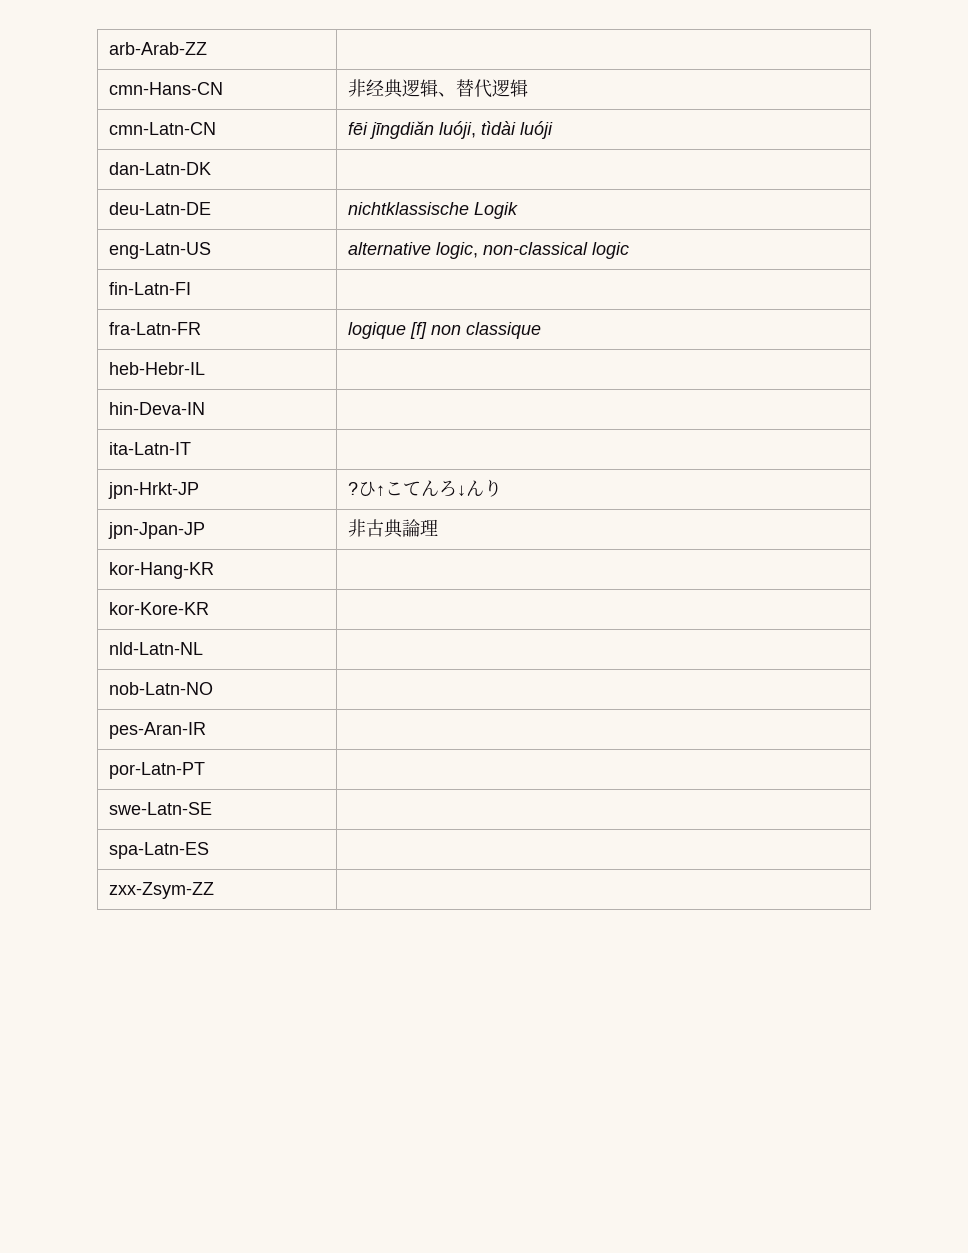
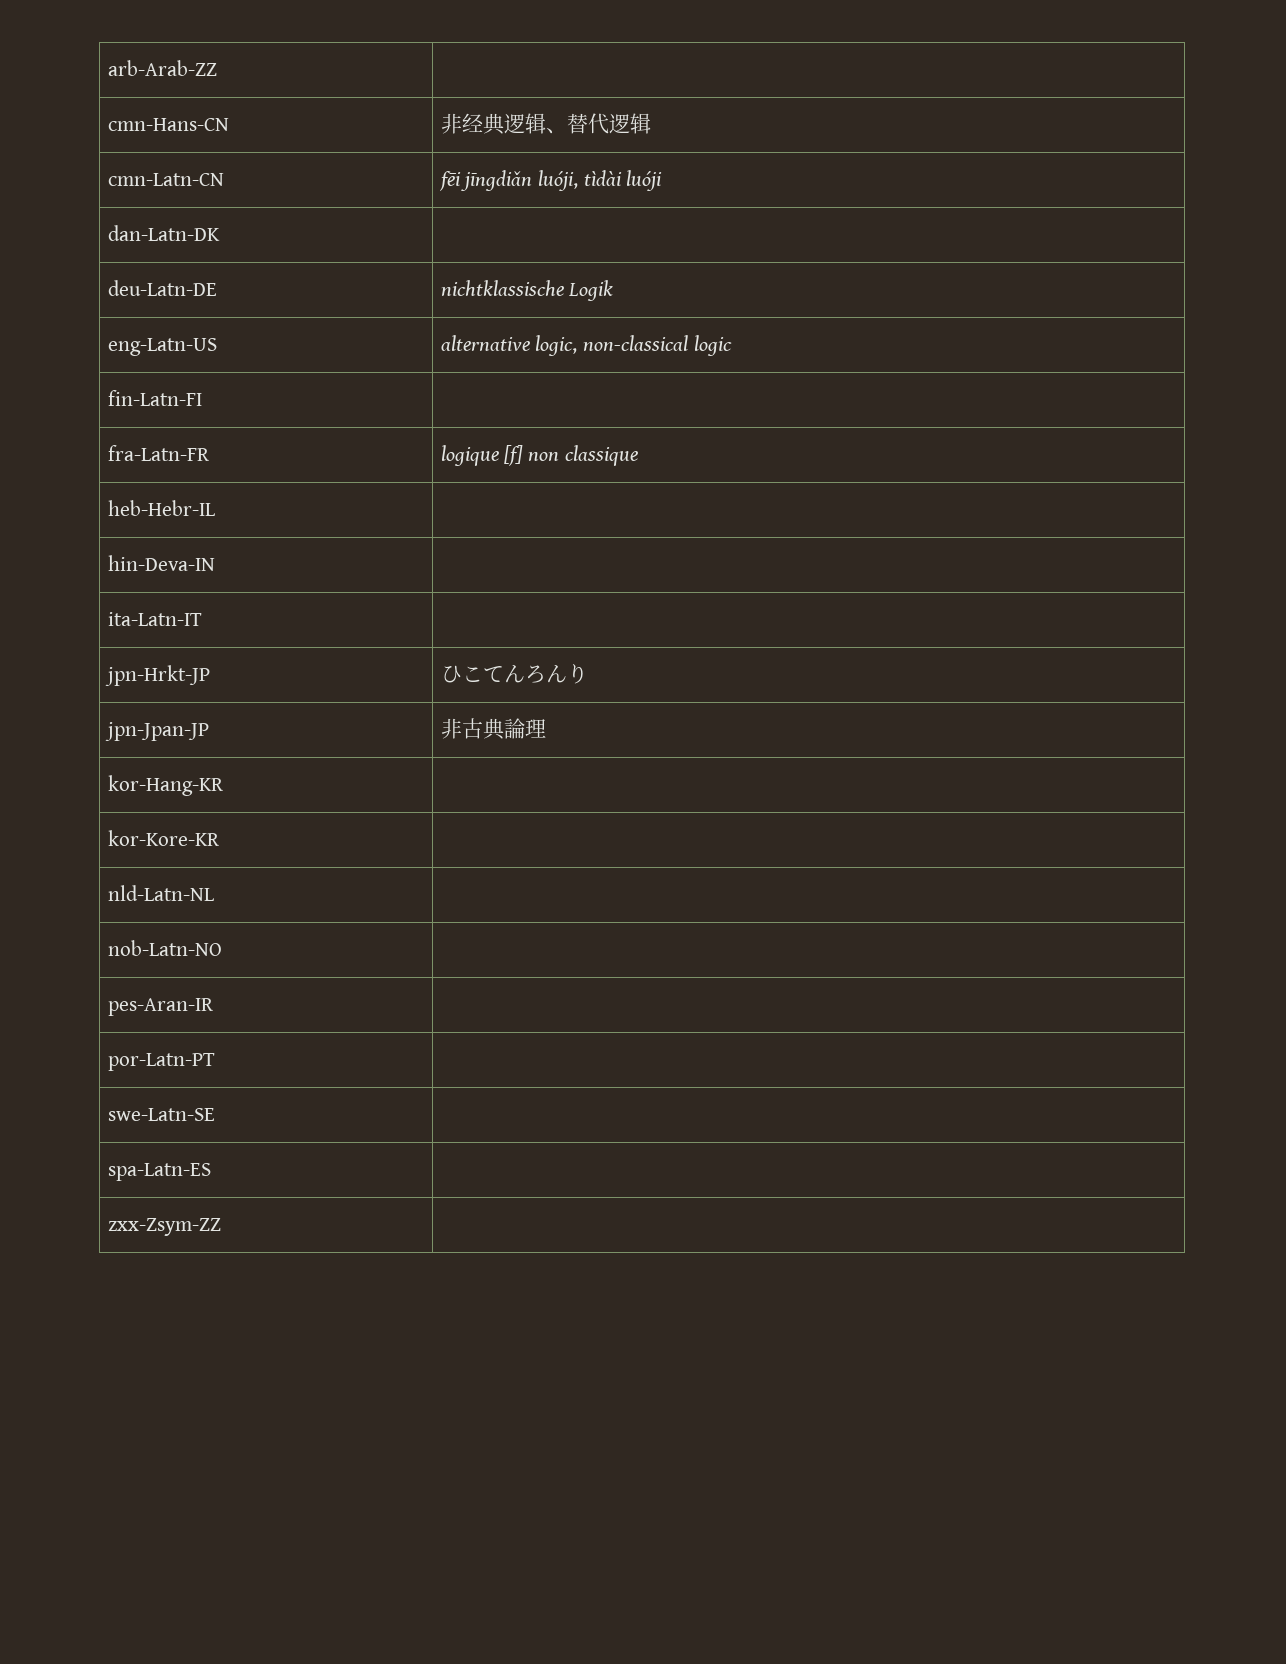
[347,481,385,496] ?ひ↑ -> [440,665,462,683] ひ
[456,485,466,496] ↓ -> (546, 674) none

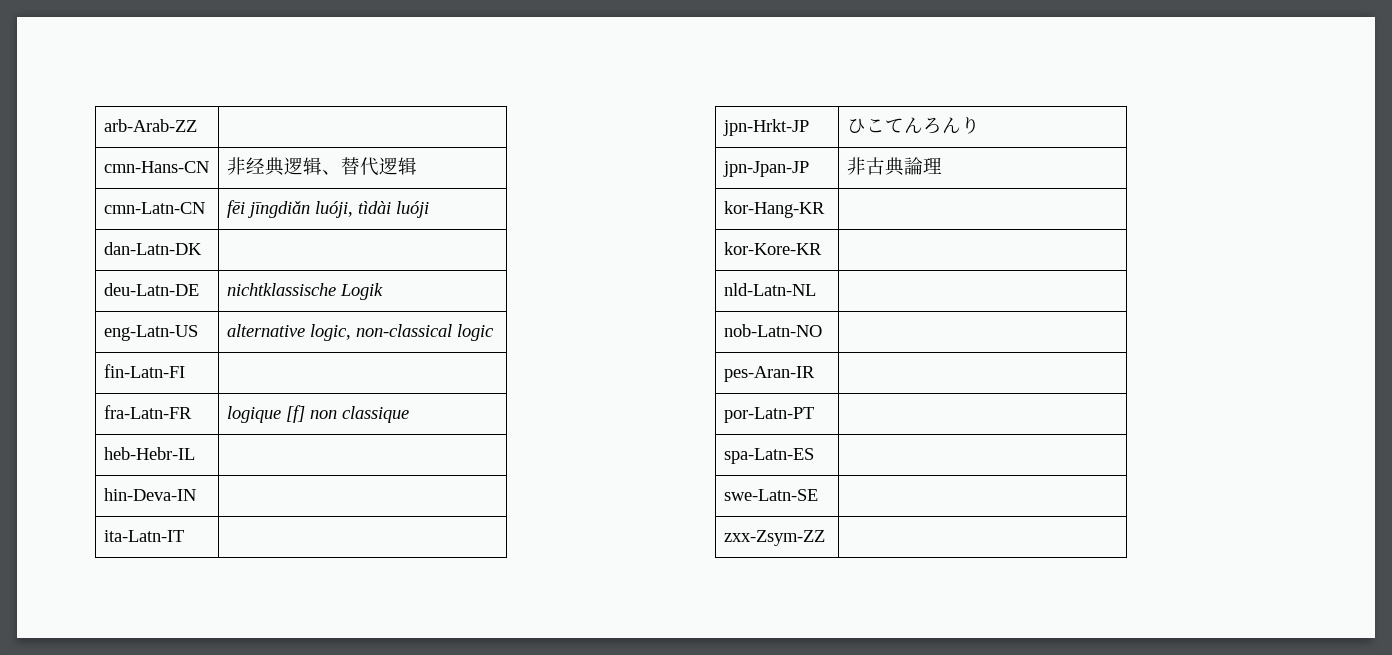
[107,1108,215,1121] [107,1163,211,1181] swe-Latn-SE | // spa-Latn-ES -> [723,448,814,464] [723,489,818,501] spa-Latn-ES | // swe-Latn-SE

